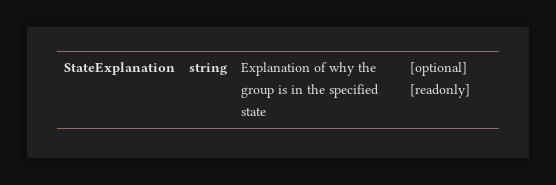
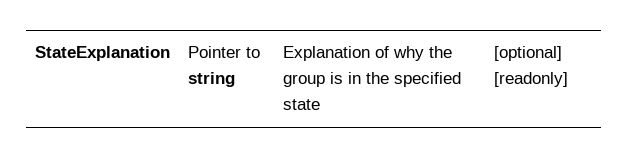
(175, 68) none -> [187,46,260,58] Pointer to

